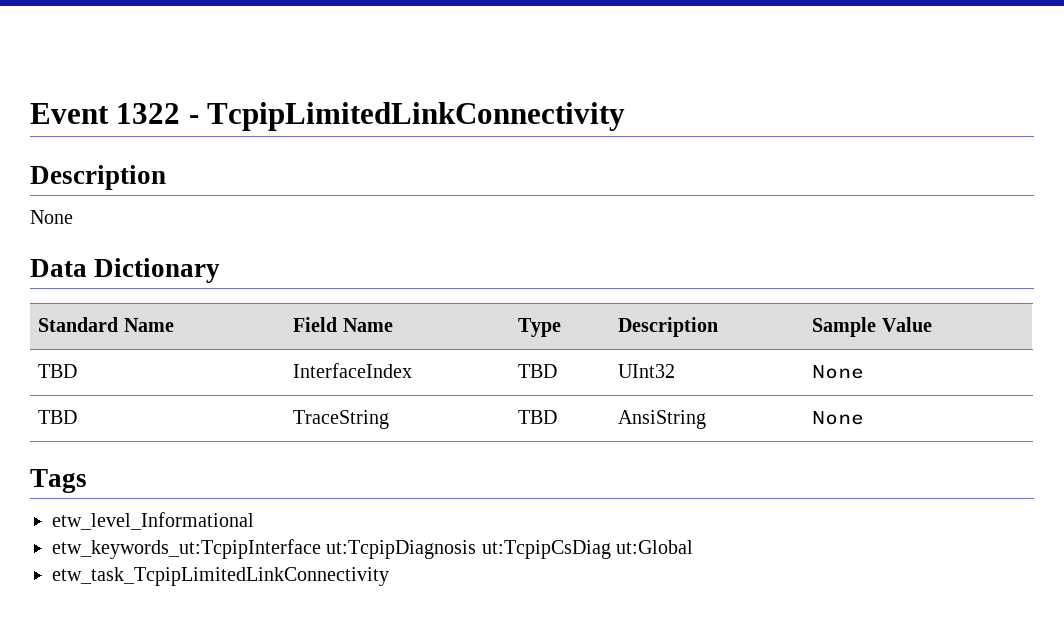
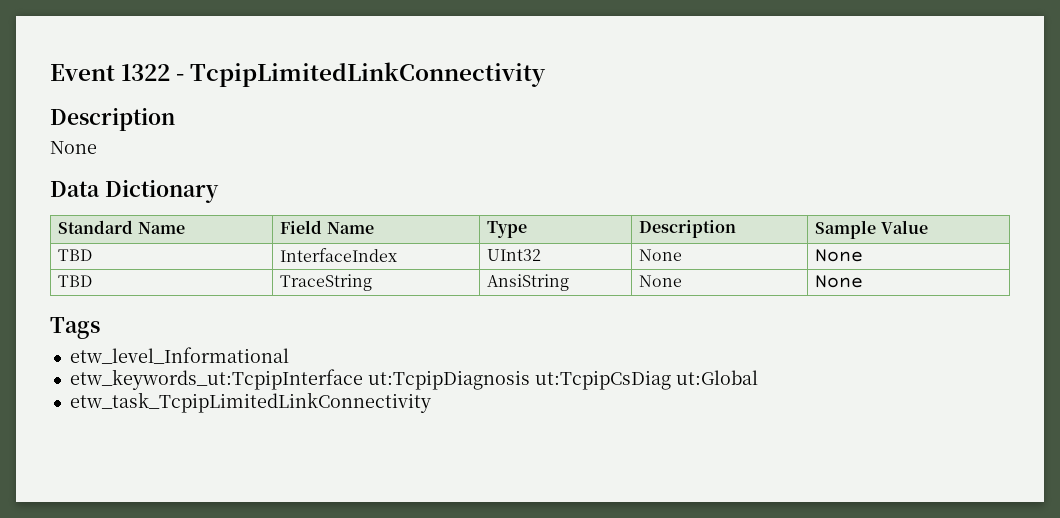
[518,364,558,378] [618,364,676,378] TBD | UInt32 -> [487,249,542,261] [639,249,683,261] UInt32 | None
[518,410,558,424] [618,410,707,429] TBD | AnsiString -> [487,274,570,291] [639,275,683,287] AnsiString | None

